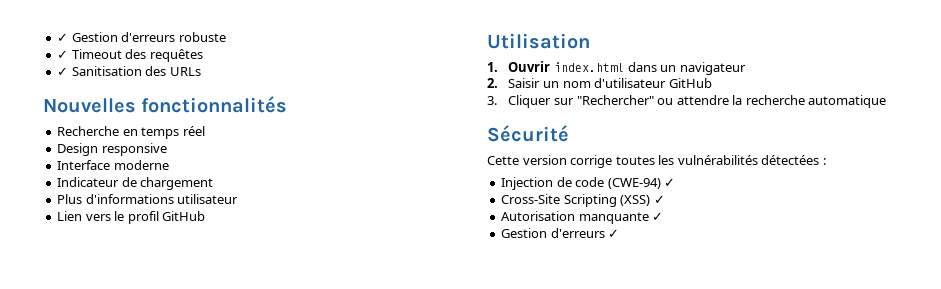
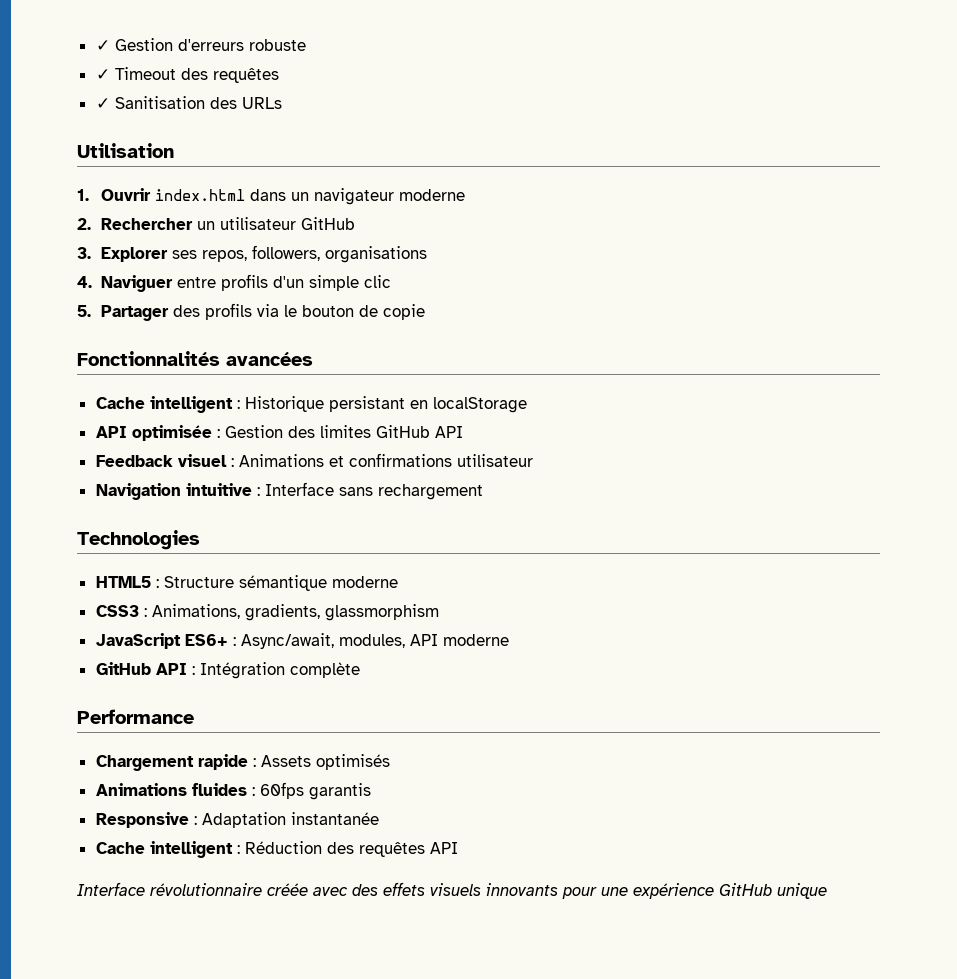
[43,96,288,113] [57,126,205,139] [57,143,167,156] [57,160,169,170] [57,177,214,190] [57,194,239,204] [57,211,206,224] // Nouvelles fonctionnalités // Recherche en temps réel // Design responsive // Interface moderne // Indicateur de chargement // Plus d'informations utilisateur // Lien vers le profil GitHub -> (282, 103) none
(746, 68) none -> [398,189,465,201] moderne
[508,78,712,88] [487,95,887,108] [487,125,569,142] [487,155,826,168] [501,177,676,190] [501,194,665,207] [501,211,664,224] [501,228,620,238] Saisir un nom d'utilisateur GitHub // 3. Cliquer sur "Rechercher" ou attendre la recherche automatique // Sécurité // Cette version corrige toutes les vulnérabilités détectées : // Injection de code (CWE-94) ✓ // Cross-Site Scripting (XSS) ✓ // Autorisation manquante ✓ // Gestion d'erreurs ✓ -> [100,217,355,230] [77,245,427,263] [77,274,391,292] [77,303,425,321] [77,351,313,366] [95,396,527,413] [95,425,463,441] [95,453,533,467] [95,482,483,500] [77,530,200,550] [95,575,398,591] [95,604,439,621] [95,633,509,649] [95,662,360,679] [77,709,194,724] [95,754,390,771] [95,782,371,800] [95,812,379,828] [95,841,458,858] [77,882,827,899] Rechercher un utilisateur GitHub // 3. Explorer ses repos, followers, organisations // 4. Naviguer entre profils d'un simple clic // 5. Partager des profils via le bouton de copie // Fonctionnalités avancées // Cache intelligent : Historique persistant en localStorage // API optimisée : Gestion des limites GitHub API // Feedback visuel : Animations et confirmations utilisateur // Navigation intuitive : Interface sans rechargement // Technologies // HTML5 : Structure sémantique moderne // CSS3 : Animations, gradients, glassmorphism // JavaScript ES6+ : Async/await, modules, API moderne // GitHub API : Intégration complète // Performance // Chargement rapide : Assets optimisés // Animations fluides : 60fps garantis // Responsive : Adaptation instantanée // Cache intelligent : Réduction des requêtes API // Interface révolutionnaire créée avec des effets visuels innovants pour une expérience GitHub unique

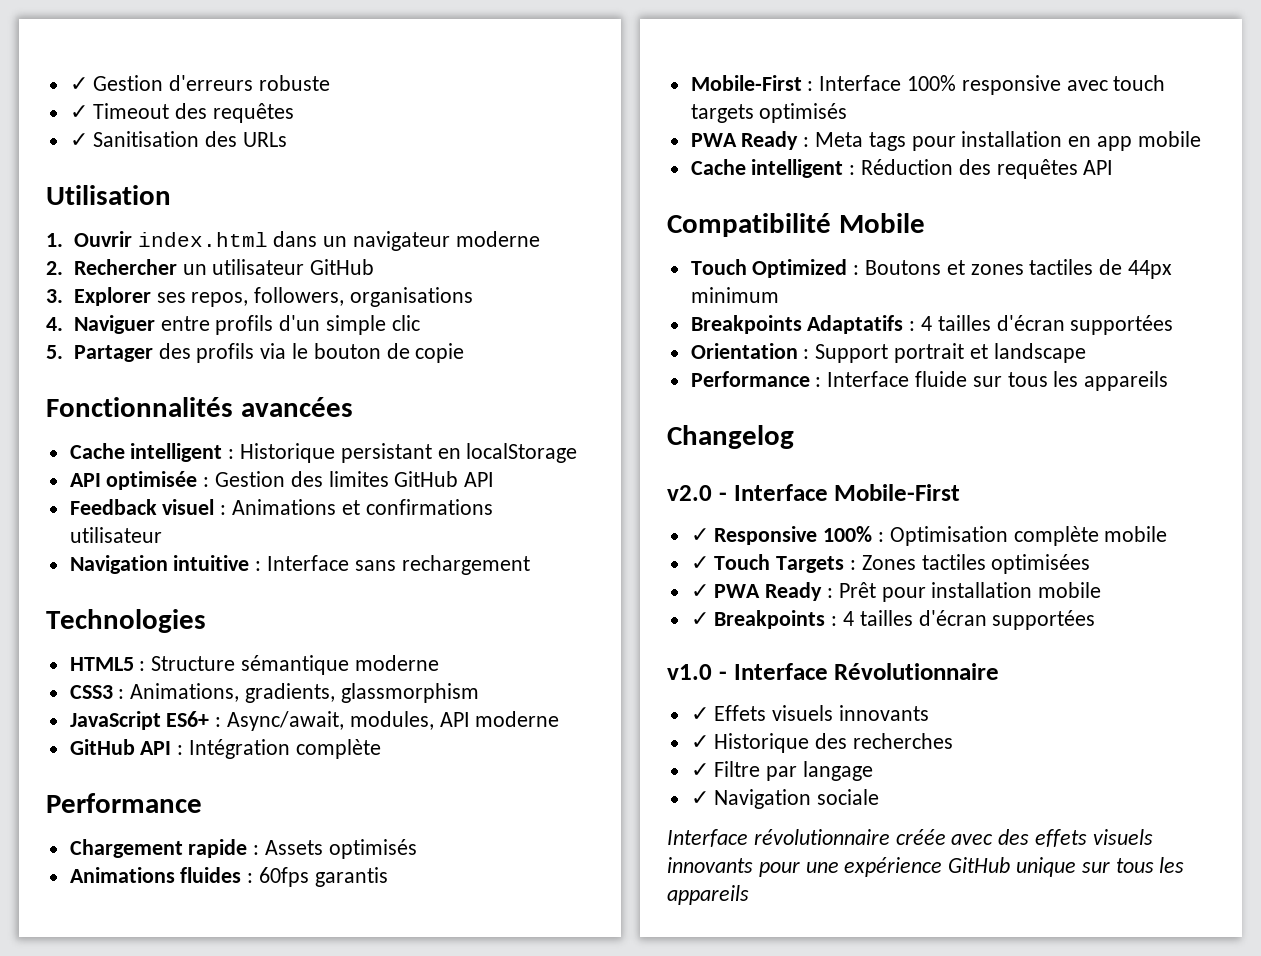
[95,812,379,828] Responsive : Adaptation instantanée -> [690,75,1166,95] [690,103,848,123] [690,131,1201,151] Mobile-First : Interface 100% responsive avec touch targets optimisés // PWA Ready : Meta tags pour installation en app mobile
(458, 848) none -> [667,213,925,237] [690,259,1173,279] [690,287,779,303] [690,315,1174,335] [690,343,1086,363] [690,371,1169,391] [667,425,794,449] [667,484,961,501] [690,526,1168,546] [690,554,1091,574] [690,582,1102,602] [690,610,1096,630] [667,663,1000,680] [690,705,930,721] [690,733,954,753] [690,761,874,781] [690,789,880,809] // Compatibilité Mobile // Touch Optimized : Boutons et zones tactiles de 44px minimum // Breakpoints Adaptatifs : 4 tailles d'écran supportées // Orientation : Support portrait et landscape // Performance : Interface fluide sur tous les appareils // Changelog // v2.0 - Interface Mobile-First // ✓ Responsive 100% : Optimisation complète mobile // ✓ Touch Targets : Zones tactiles optimisées // ✓ PWA Ready : Prêt pour installation mobile // ✓ Breakpoints : 4 tailles d'écran supportées // v1.0 - Interface Révolutionnaire // ✓ Effets visuels innovants // ✓ Historique des recherches // ✓ Filtre par langage // ✓ Navigation sociale
(827, 891) none -> [1081,857,1185,873] [667,885,749,905] sur tous les appareils

